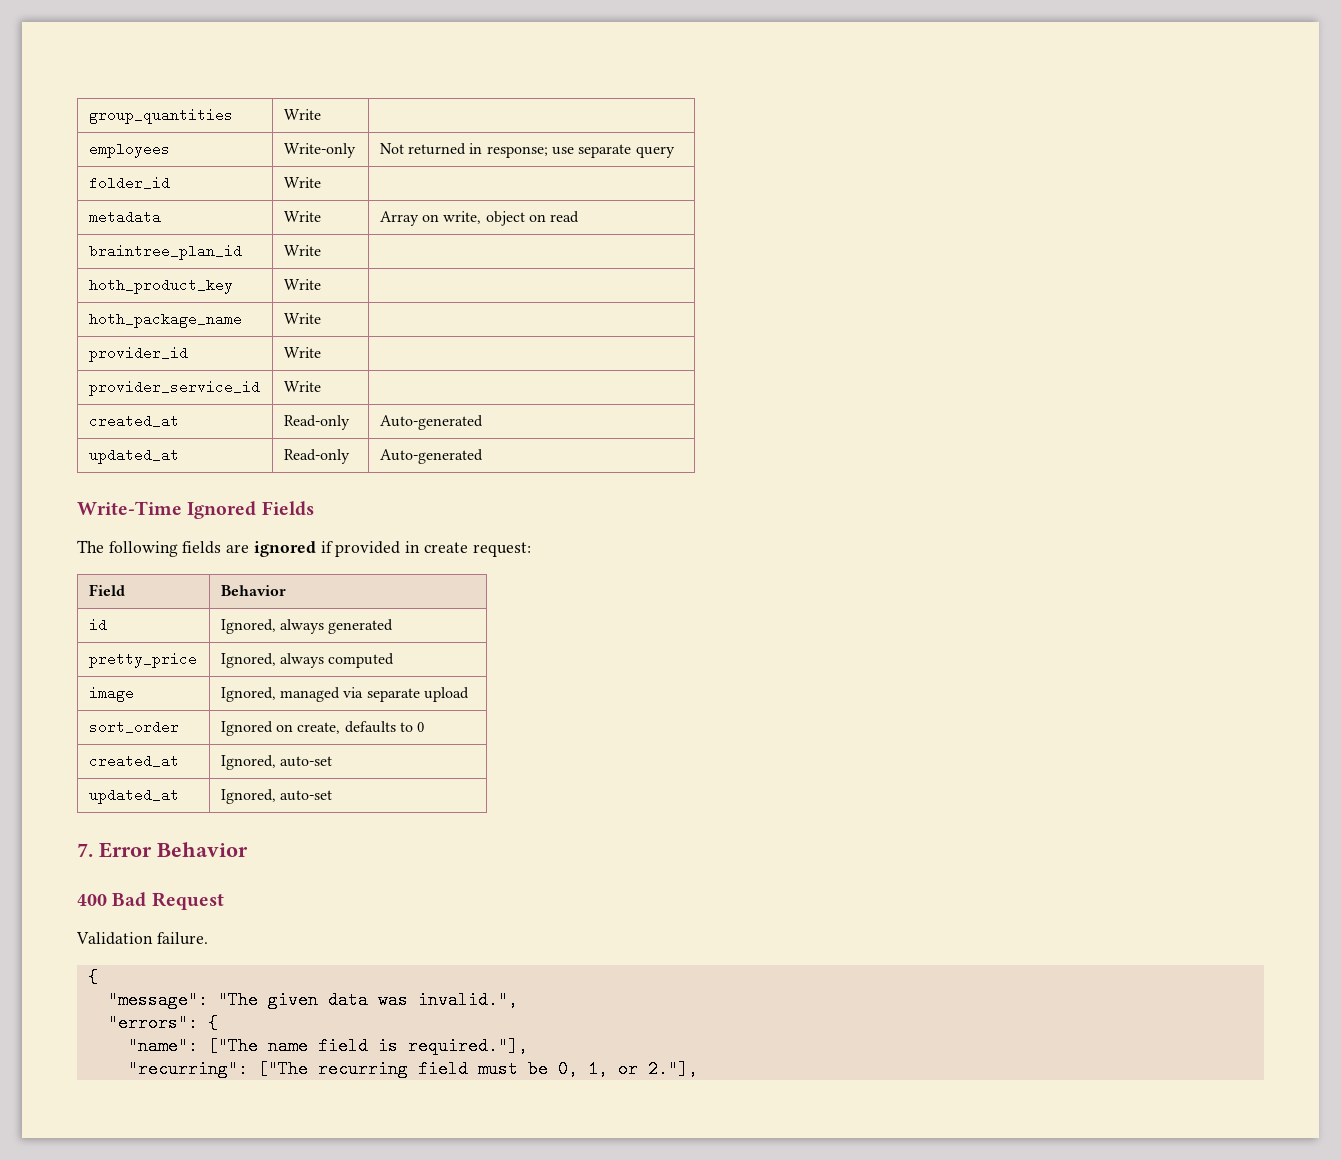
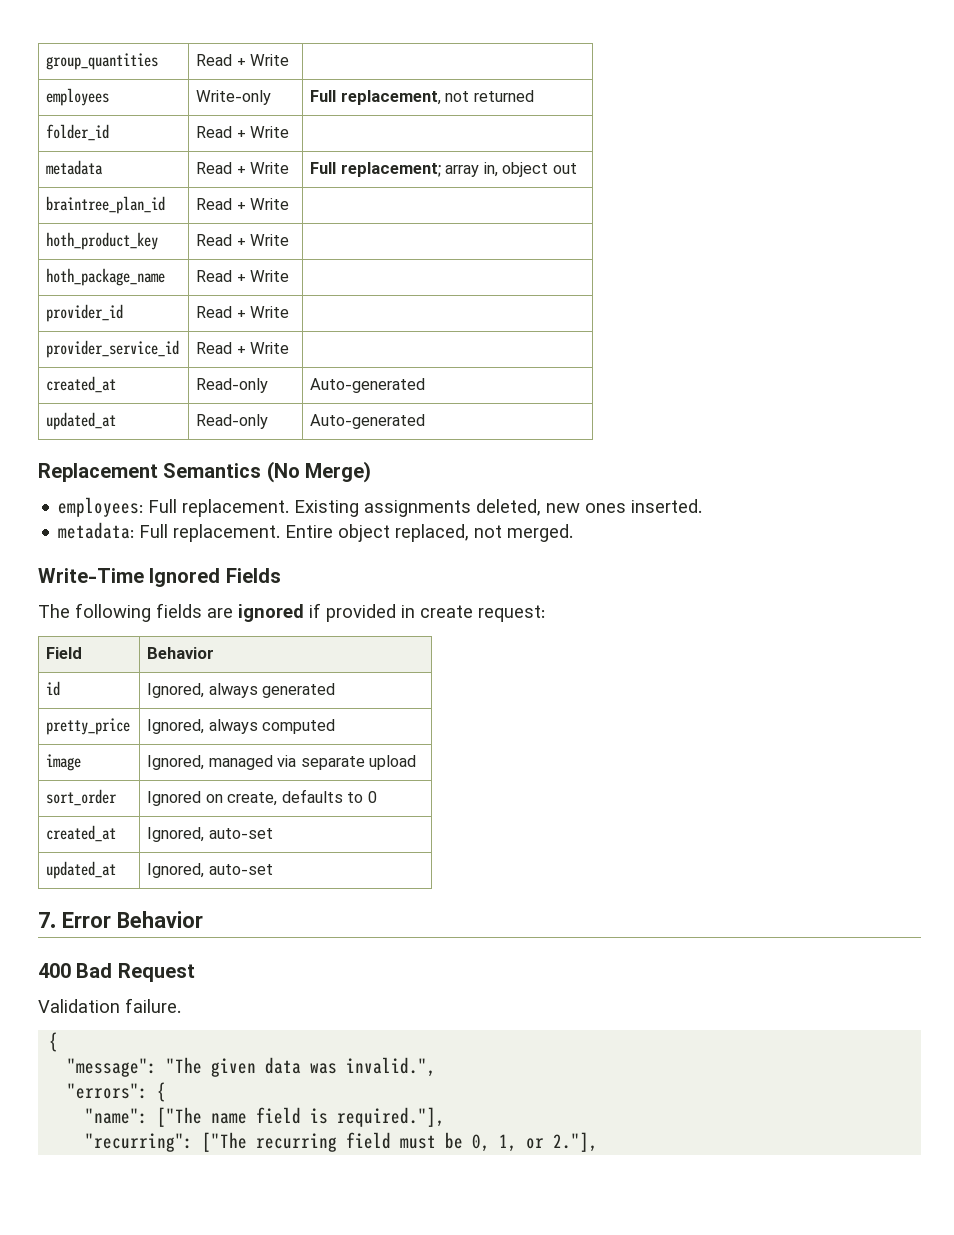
(233, 116) none -> [196,54,246,66] Read +
[379,143,675,158] Not returned in response; use separate query -> [310,90,534,105] Full replacement, not returned
(170, 183) none -> [196,126,246,138] Read +
[283,211,321,222] [379,211,580,226] Write | Array on write, object on read -> [196,162,290,174] [310,162,577,177] Read + Write | Full replacement; array in, object out
(242, 252) none -> [196,198,246,210] Read +
(233, 286) none -> [196,234,246,246] Read +
(242, 320) none -> [196,270,246,282] Read +
(188, 354) none -> [196,306,246,318] Read +
(260, 388) none -> [196,342,246,354] Read +
(483, 456) none -> [38,461,372,483] [58,497,703,517] [58,522,574,542] // Replacement Semantics (No Merge) // employees: Full replacement. Existing assignments deleted, new ones inserted. // metadata: Full replacement. Entire object replaced, not merged.

